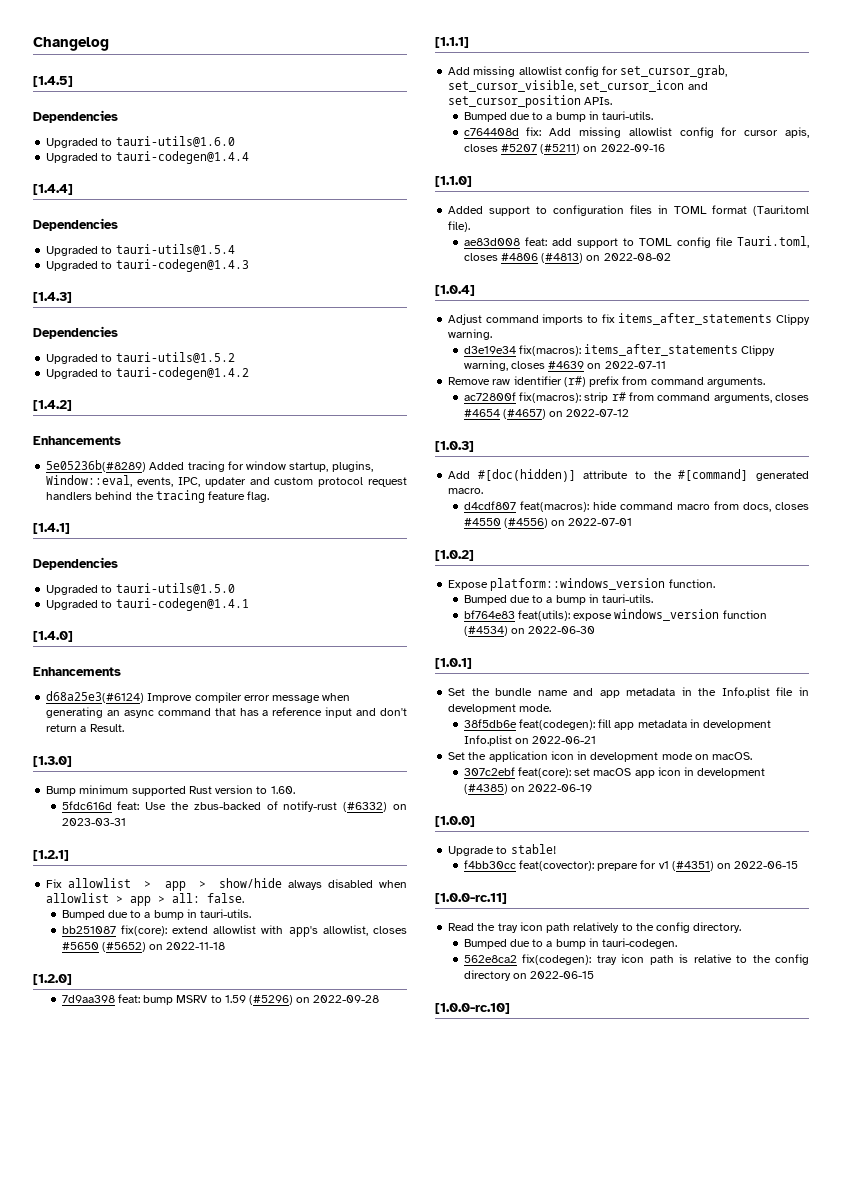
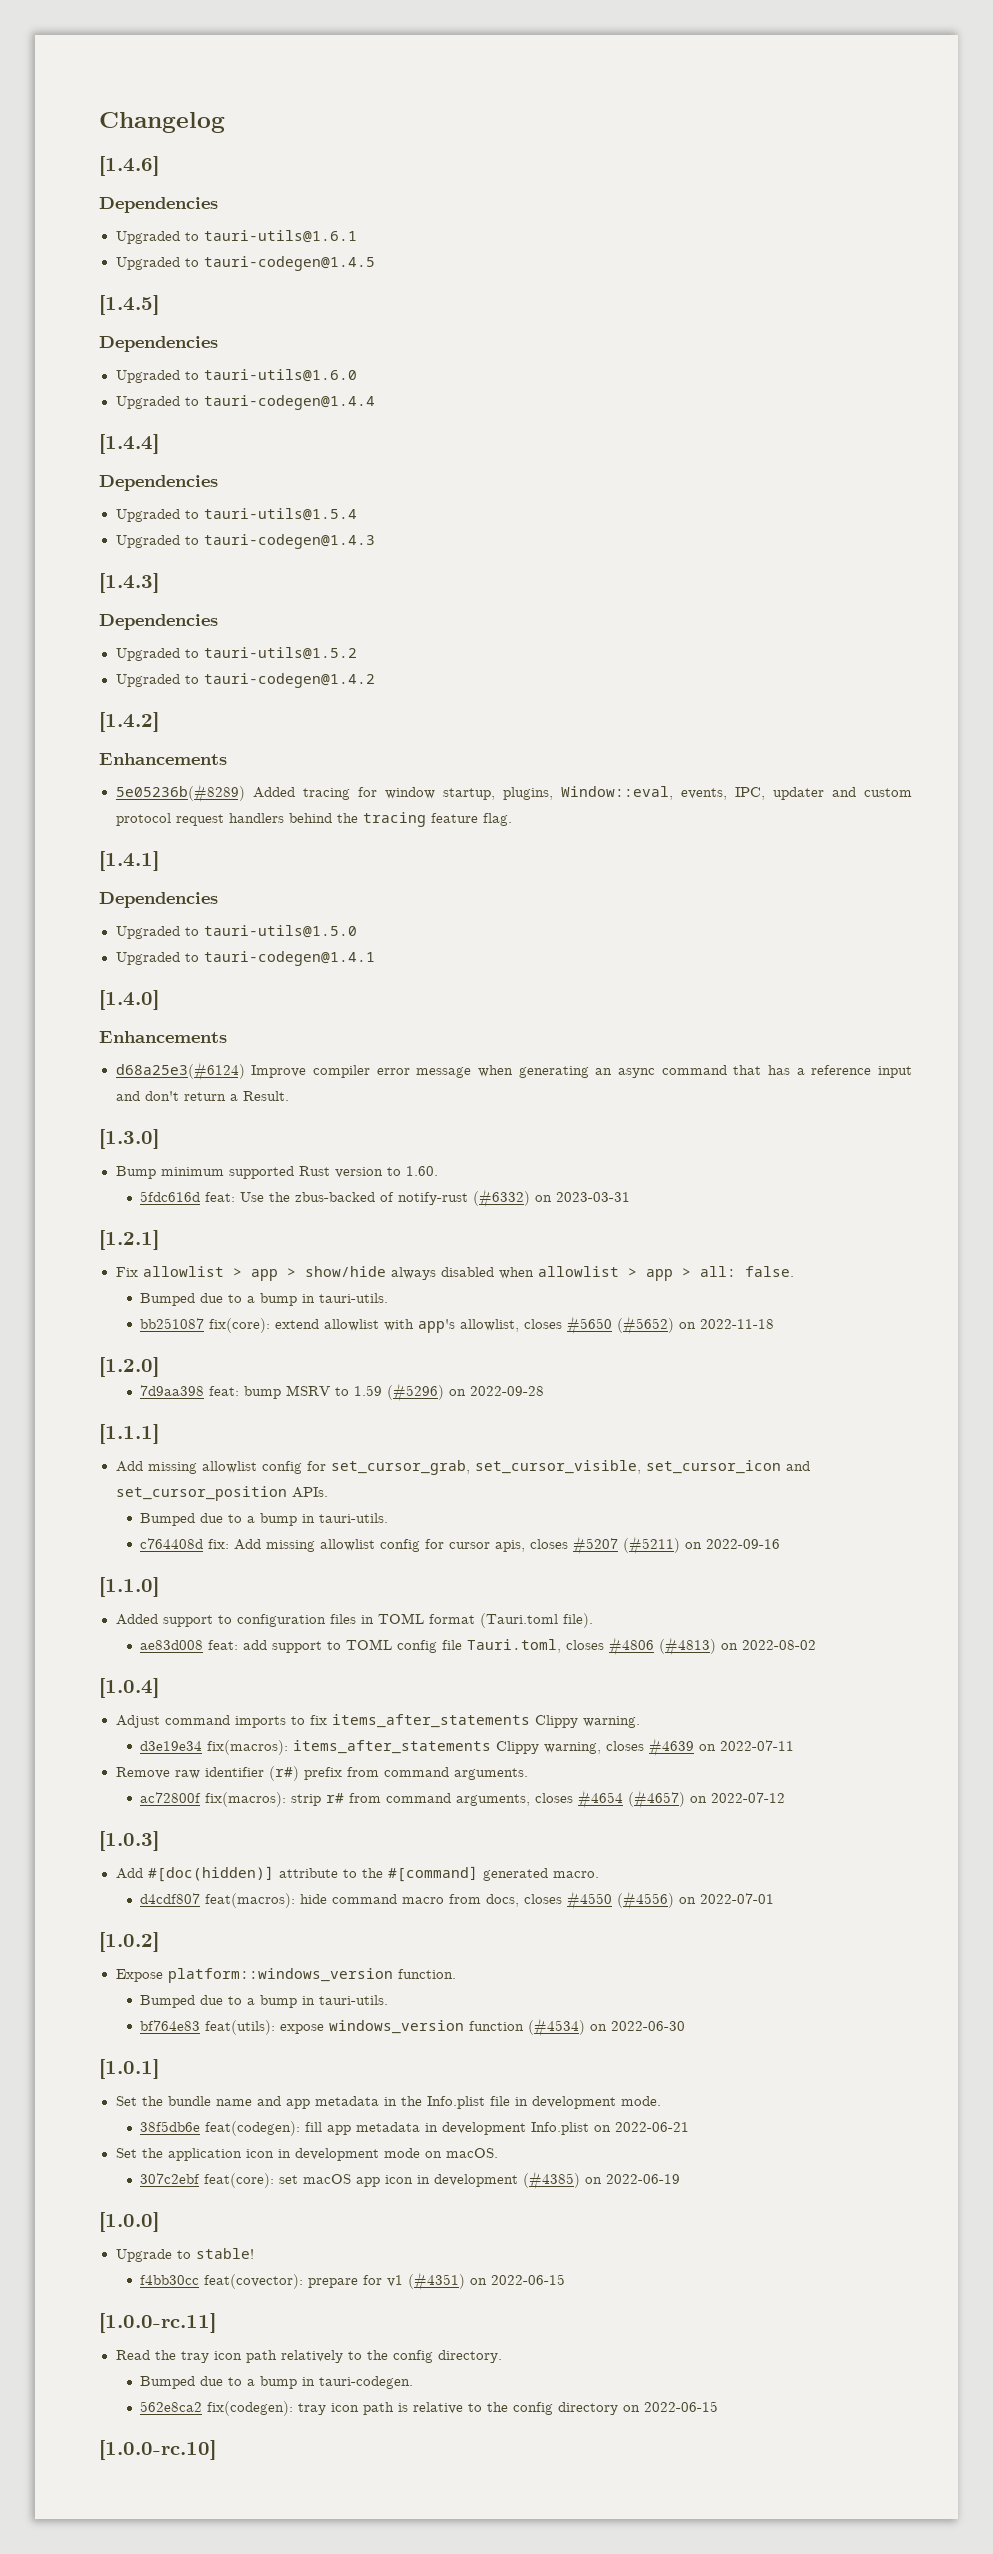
(109, 44) none -> [99,156,159,176] [99,197,218,213] [115,230,357,244] [115,256,375,271] // [1.4.6] // Dependencies // Upgraded to tauri-utils@1.6.1 // Upgraded to tauri-codegen@1.4.5

